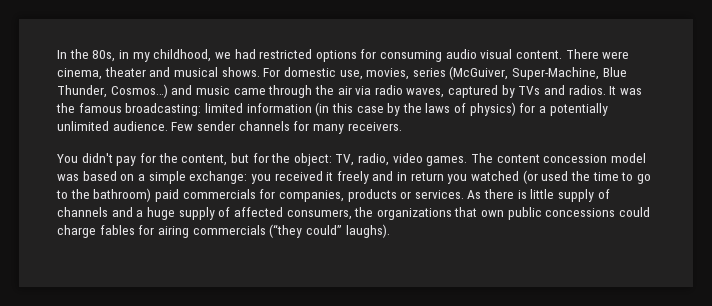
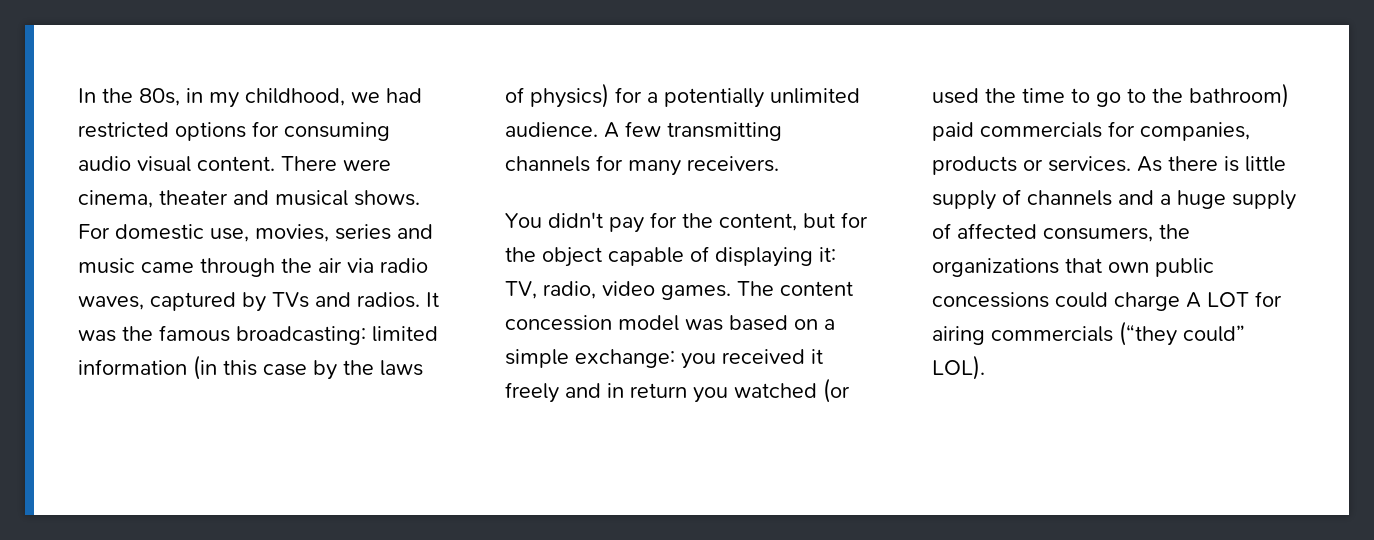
[449,66,627,80] [57,84,168,98] (McGuiver, Super-Machine, Blue Thunder, Cosmos…) -> (391, 232) none
[171,121,235,131] Few sender -> [604,121,782,141] A few transmitting
[293,153,332,166] object: -> [542,246,836,267] object capable of displaying it:
[99,225,135,235] fables -> [1186,292,1249,308] A LOT
[345,224,390,238] laughs). -> [932,355,985,380] LOL).

